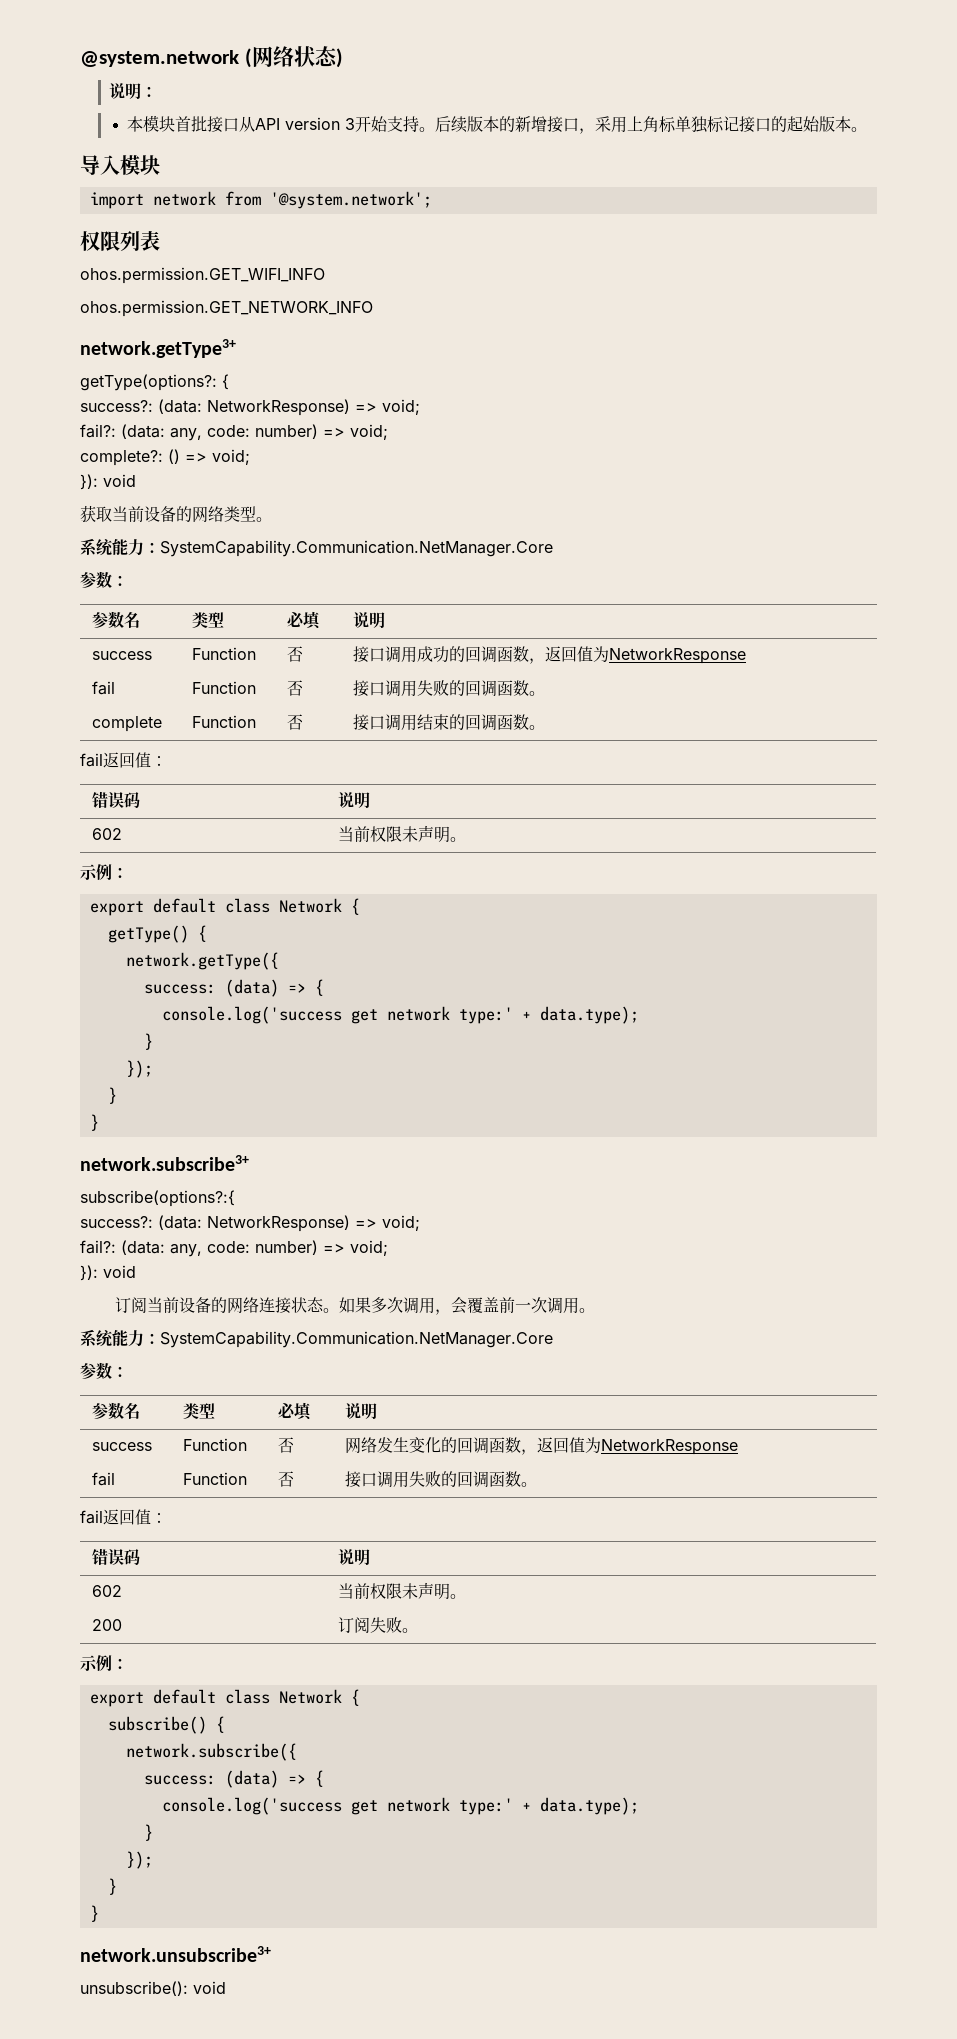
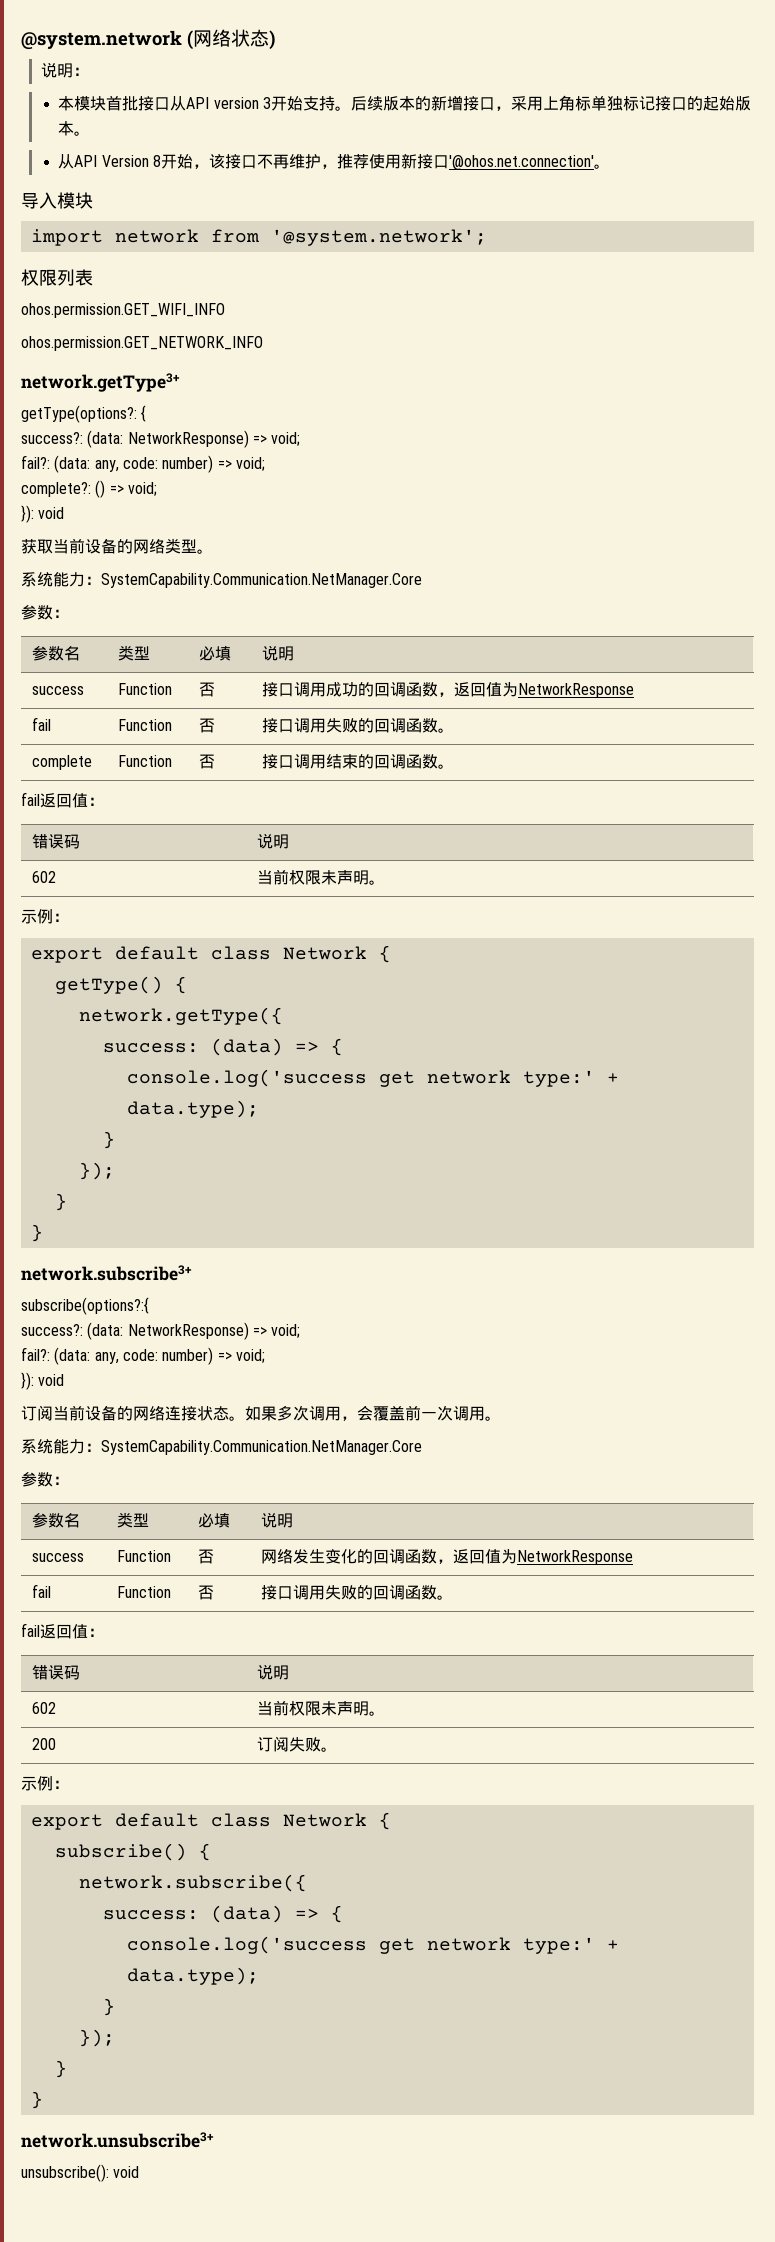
(867, 129) none -> [58,153,610,170] // 从API Version 8开始，该接口不再维护，推荐使用新接口'@ohos.net.connection'。

